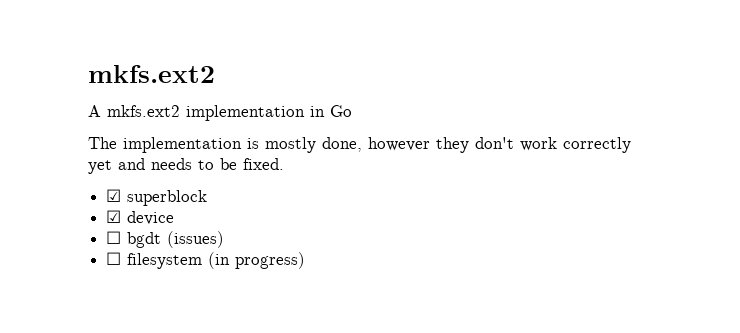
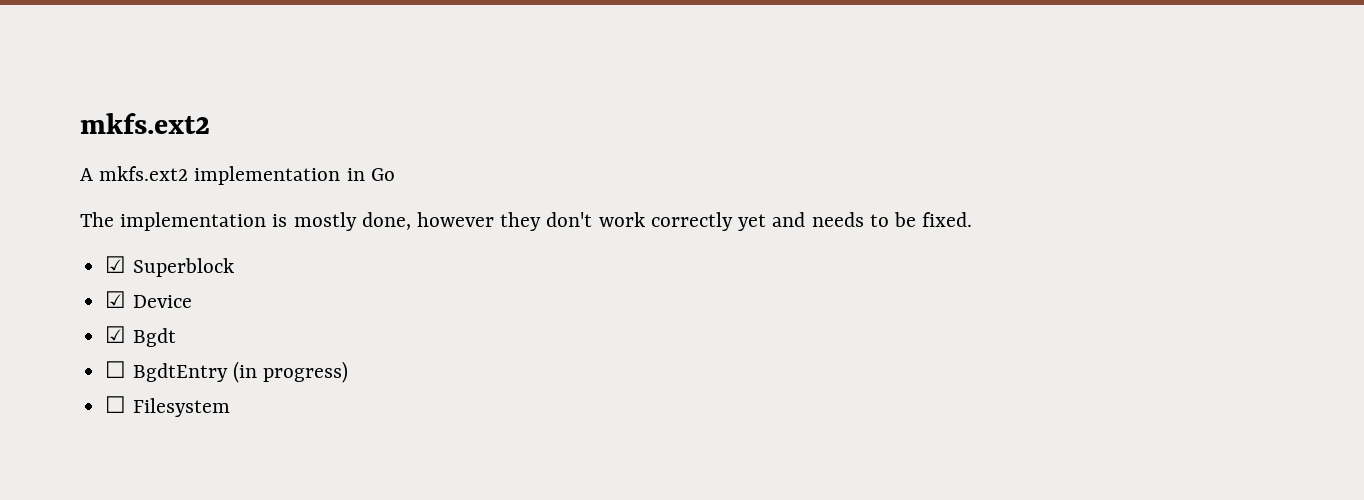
[127,190,208,206] [106,210,175,225] [106,231,225,248] [106,252,306,269] superblock // ☑ device // ☐ bgdt (issues) // ☐ filesystem (in progress) -> [132,258,234,277] [105,291,192,308] [105,326,176,347] [105,361,348,383] [105,396,230,417] Superblock // ☑ Device // ☑ Bgdt // ☐ BgdtEntry (in progress) // ☐ Filesystem

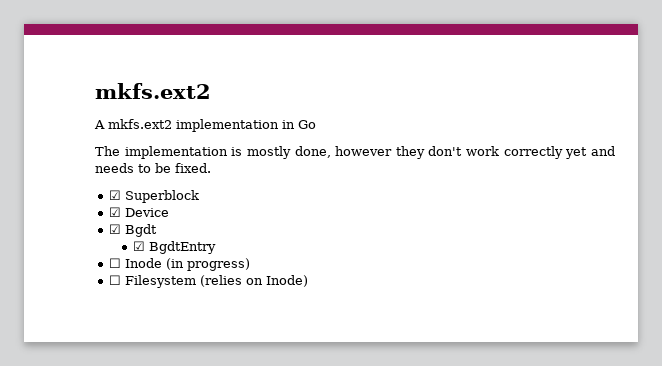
[105,361,228,382] // ☐ BgdtEntry -> [133,241,217,254] [109,258,163,268] // ☑ BgdtEntry // ☐ Inode
(230, 407) none -> [200,275,309,287] (relies on Inode)

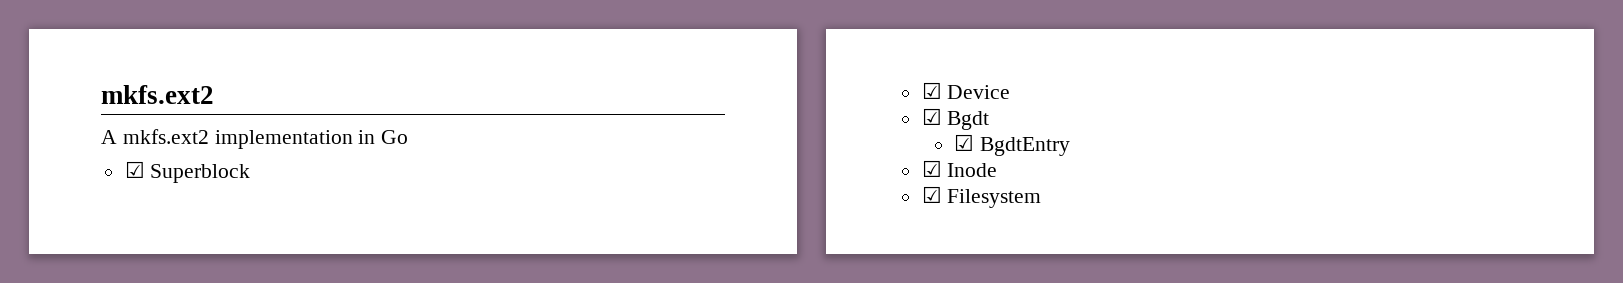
[95,146,615,159] [95,163,211,173] // The implementation is mostly done, however they don't work correctly yet and needs to be fixed. -> (409, 137) none
[109,258,122,268] ☐ -> [921,160,942,177] ☑
[166,258,251,271] [109,275,309,288] (in progress) // ☐ Filesystem (relies on Inode) -> [921,186,1042,208] // ☑ Filesystem

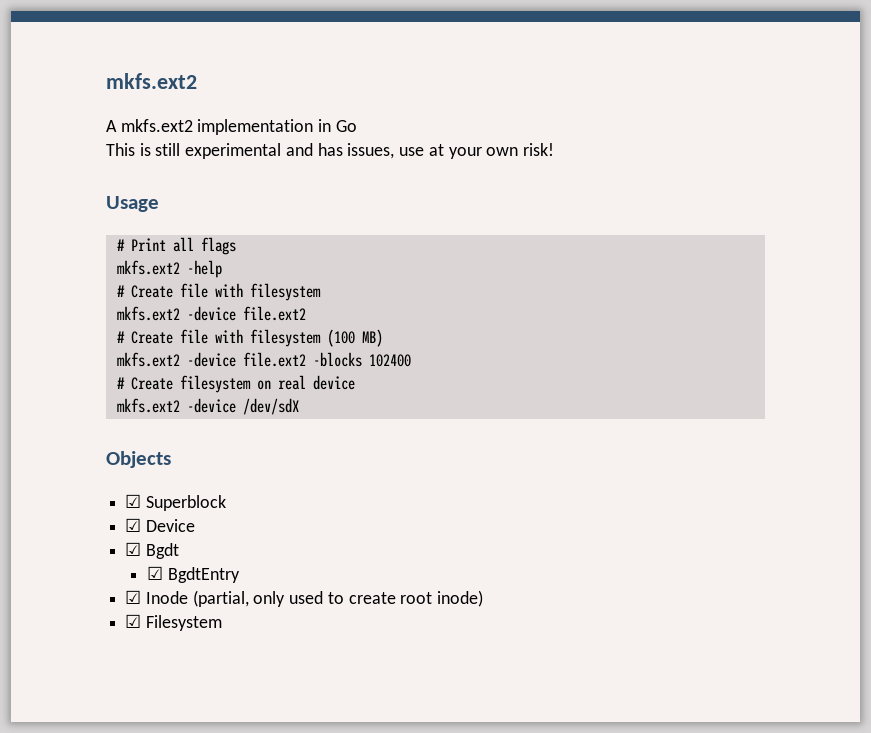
(409, 137) none -> [106,143,554,159] [106,196,159,212] [116,237,236,255] [116,260,222,278] [116,283,321,301] [116,306,306,321] [116,329,383,347] [116,352,411,367] [116,375,355,393] [116,398,299,415] [106,451,171,468] // This is still experimental and has issues, use at your own risk! // Usage // # Print all flags // mkfs.ext2 -help // # Create file with filesystem // mkfs.ext2 -device file.ext2 // # Create file with filesystem (100 MB) // mkfs.ext2 -device file.ext2 -blocks 102400 // # Create filesystem on real device // mkfs.ext2 -device /dev/sdX // Objects
(998, 170) none -> [192,590,484,607] (partial, only used to create root inode)

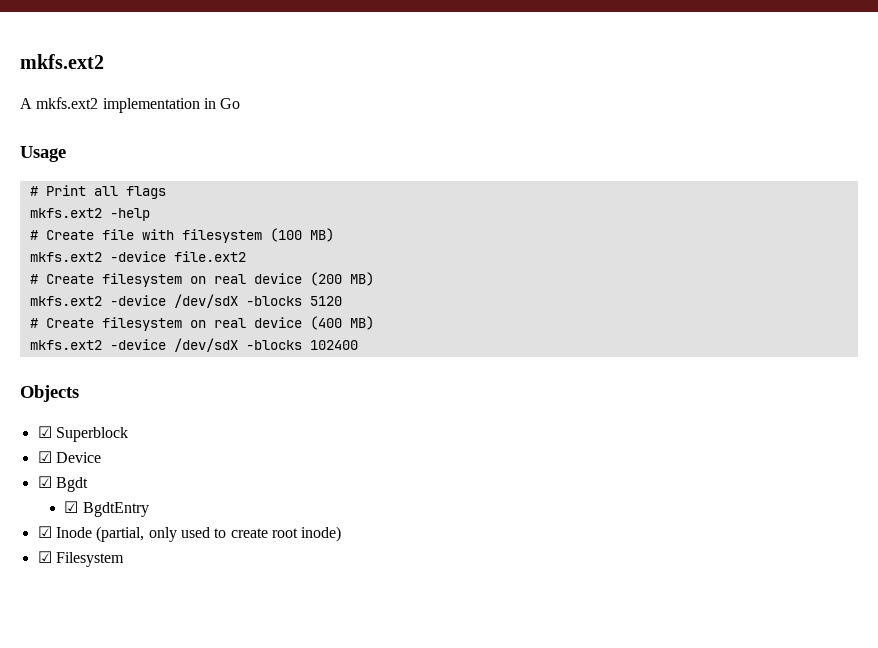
[106,143,554,159] // This is still experimental and has issues, use at your own risk! -> (241, 103) none
(321, 292) none -> [269,228,334,242] (100 MB)
[179,329,383,347] [116,352,411,367] [116,375,355,393] [116,398,299,415] file with filesystem (100 MB) // mkfs.ext2 -device file.ext2 -blocks 102400 // # Create filesystem on real device // mkfs.ext2 -device /dev/sdX -> [101,272,374,287] [29,294,342,308] [29,316,374,331] [29,338,358,352] filesystem on real device (200 MB) // mkfs.ext2 -device /dev/sdX -blocks 5120 // # Create filesystem on real device (400 MB) // mkfs.ext2 -device /dev/sdX -blocks 102400

